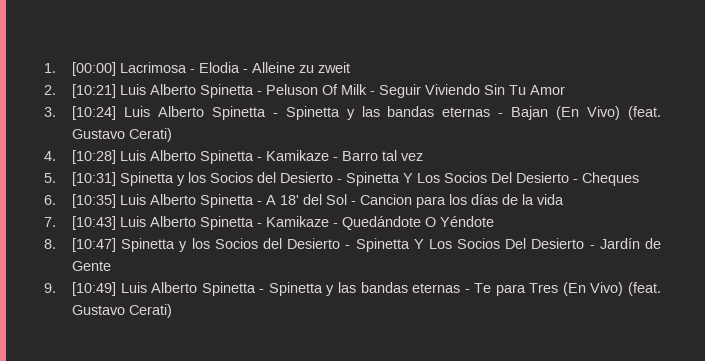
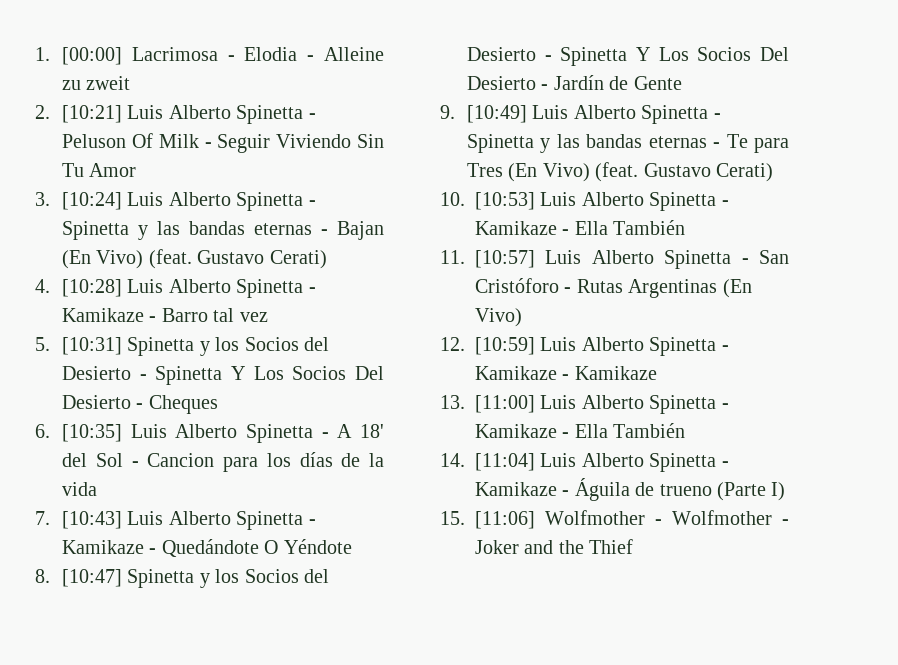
(173, 311) none -> [440,192,729,211] [475,220,686,235] [440,250,789,269] [475,278,752,298] [475,308,522,327] [440,337,729,356] [475,366,657,380] [440,395,729,414] [475,423,686,438] [440,453,729,472] [475,478,786,501] [440,510,789,529] [475,539,634,554] // 10. [10:53] Luis Alberto Spinetta - Kamikaze - Ella También // 11. [10:57] Luis Alberto Spinetta - San Cristóforo - Rutas Argentinas (En Vivo) // 12. [10:59] Luis Alberto Spinetta - Kamikaze - Kamikaze // 13. [11:00] Luis Alberto Spinetta - Kamikaze - Ella También // 14. [11:04] Luis Alberto Spinetta - Kamikaze - Águila de trueno (Parte I) // 15. [11:06] Wolfmother - Wolfmother - Joker and the Thief

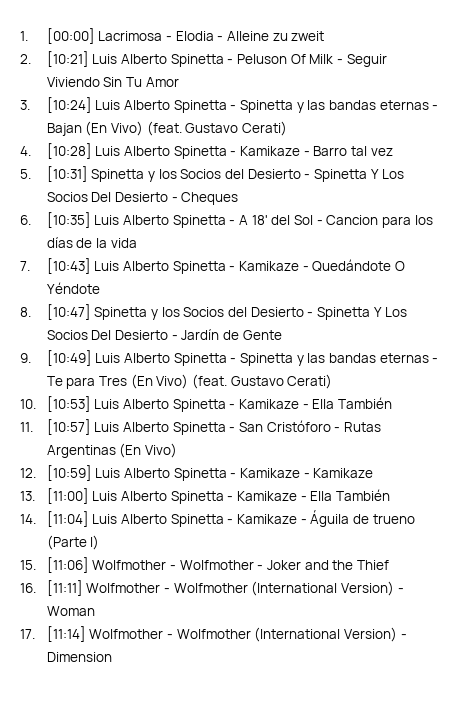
(634, 546) none -> [20,580,404,596] [46,606,95,616] [20,626,407,642] [46,652,112,662] // 16. [11:11] Wolfmother - Wolfmother (International Version) - Woman // 17. [11:14] Wolfmother - Wolfmother (International Version) - Dimension

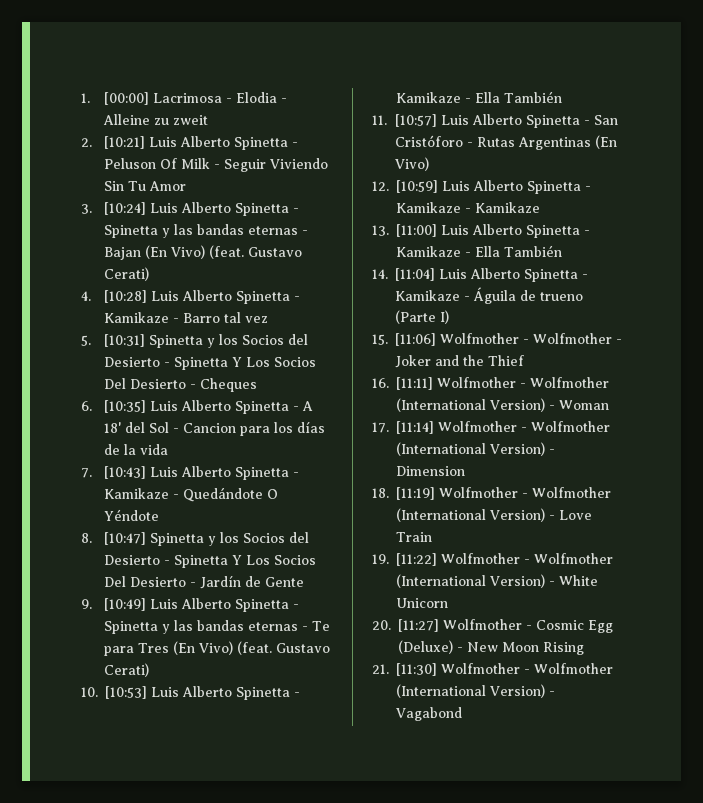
(112, 657) none -> [372,487,611,500] [396,508,592,522] [396,532,432,542] [372,553,613,566] [396,574,598,588] [396,598,448,608] [372,619,613,633] [398,640,584,655] [372,663,613,676] [396,684,555,698] [396,707,462,721] // 18. [11:19] Wolfmother - Wolfmother (International Version) - Love Train // 19. [11:22] Wolfmother - Wolfmother (International Version) - White Unicorn // 20. [11:27] Wolfmother - Cosmic Egg (Deluxe) - New Moon Rising // 21. [11:30] Wolfmother - Wolfmother (International Version) - Vagabond

